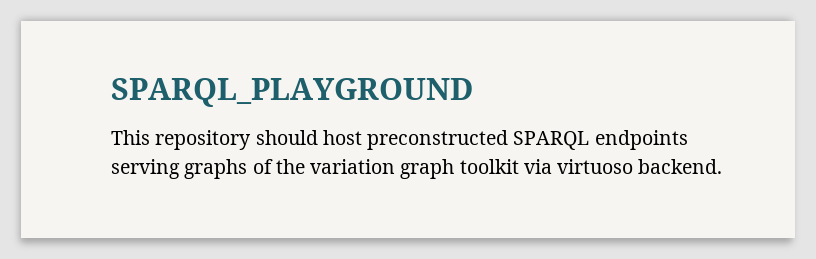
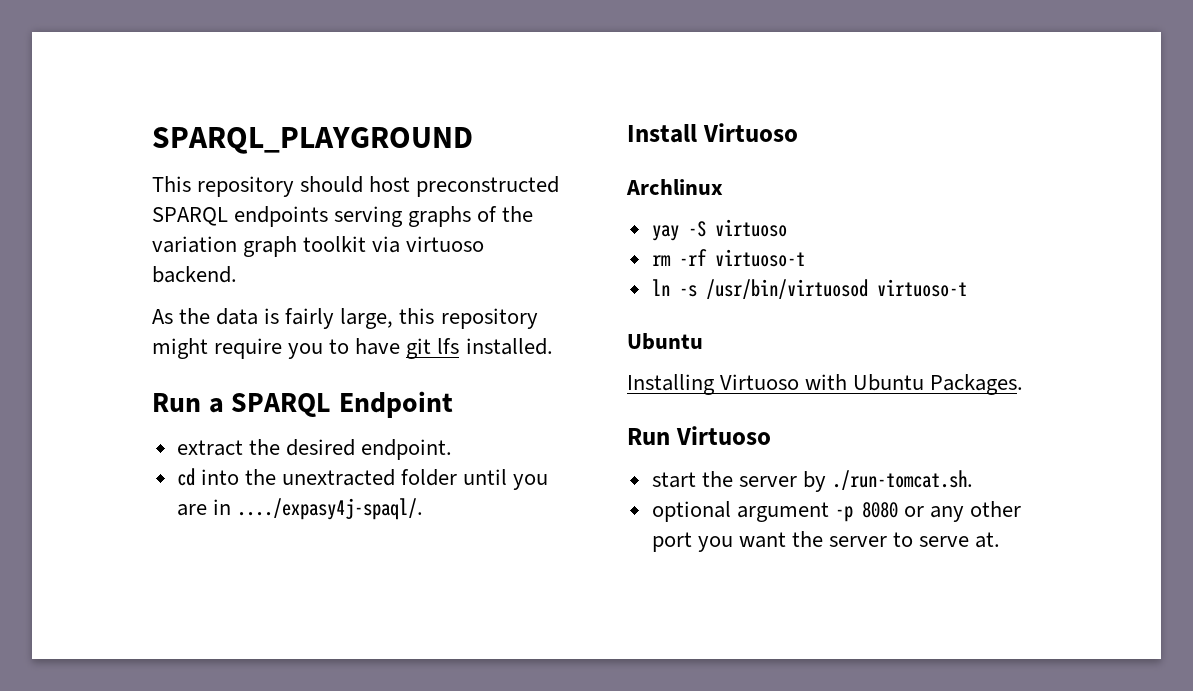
(723, 166) none -> [152,308,538,329] [152,338,553,359] [152,391,453,418] [176,439,452,460] [176,468,549,490] [176,498,423,520] [627,123,798,143] [626,179,723,195] [651,219,787,241] [651,249,805,267] [651,279,967,299] [627,333,703,350] [627,374,1024,395] [627,426,771,445] [651,470,974,492] [651,501,1022,522] [651,531,1001,552] // As the data is fairly large, this repository might require you to have git lfs installed. // Run a SPARQL Endpoint // extract the desired endpoint. // cd into the unextracted folder until you are in ..../expasy4j-spaql/. // Install Virtuoso // Archlinux // yay -S virtuoso // rm -rf virtuoso-t // ln -s /usr/bin/virtuosod virtuoso-t // Ubuntu // Installing Virtuoso with Ubuntu Packages. // Run Virtuoso // start the server by ./run-tomcat.sh. // optional argument -p 8080 or any other port you want the server to serve at.

